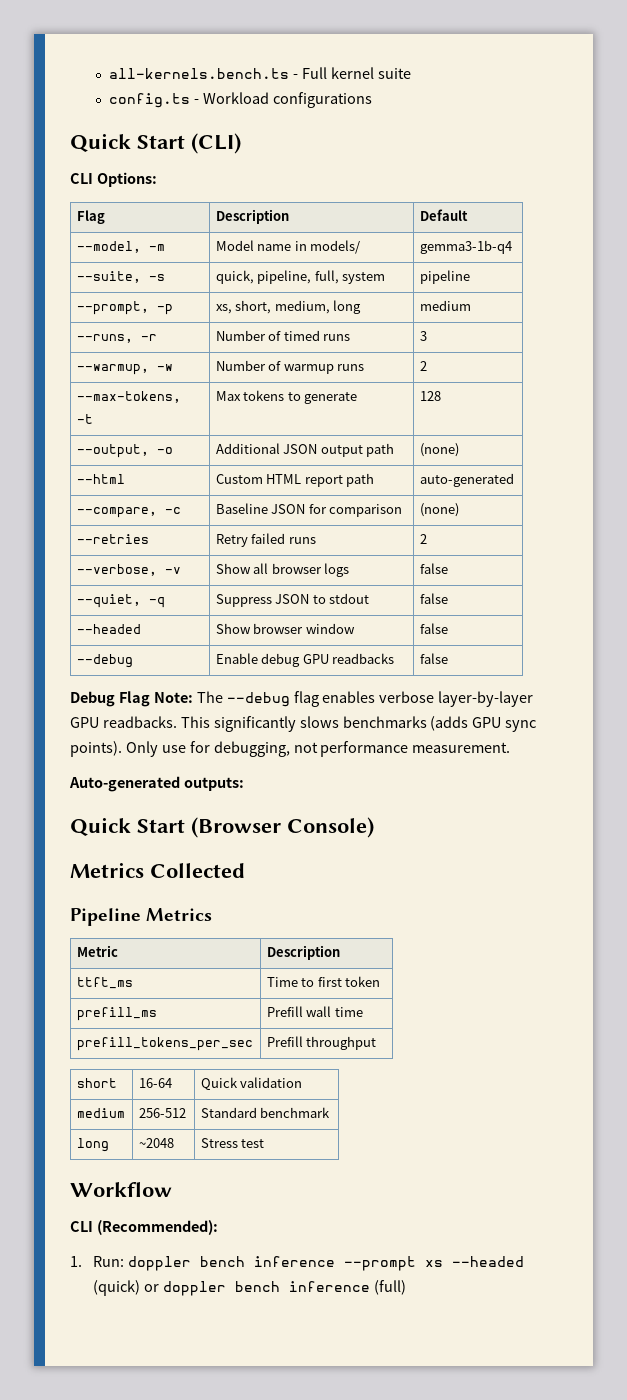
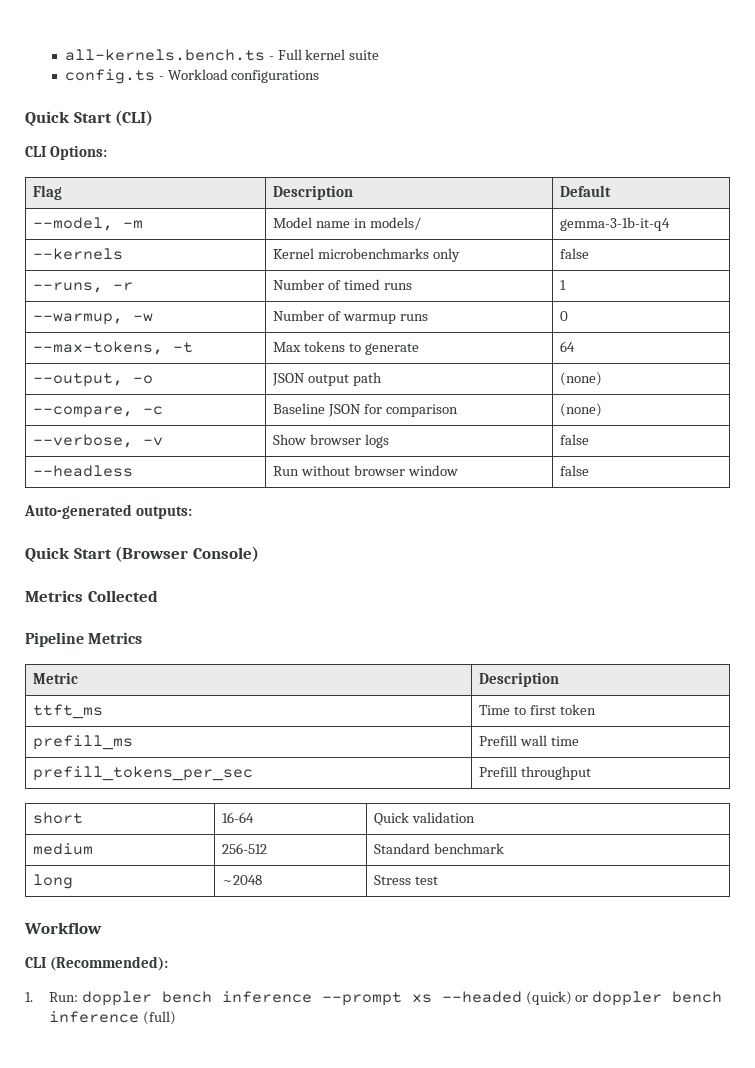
[419,240,512,254] [76,271,165,283] [215,270,386,284] [419,270,470,284] [76,301,173,315] [215,300,362,314] [419,300,471,311] gemma3-1b-q4 // --suite, -s | quick, pipeline, full, system | pipeline // --prompt, -p | xs, short, medium, long | medium -> [560,217,671,231] [33,248,124,260] [273,248,461,262] [560,248,590,259] gemma-3-1b-it-q4 // --kernels | Kernel microbenchmarks only | false
[419,331,427,341] 3 -> [560,280,567,290] 1
[419,361,427,371] 2 -> [560,311,569,321] 0
[419,391,441,401] 128 -> [560,341,576,352] 64
[215,443,280,454] Additional -> (154, 379) none
[76,474,125,484] [215,473,375,487] [419,473,514,487] // --html | Custom HTML report path | auto-generated -> (603, 379) none
[76,534,149,544] [215,533,316,547] [419,534,427,544] // --retries | Retry failed runs | 2 -> (603, 410) none
[253,563,269,574] all -> (307, 439) none
[76,594,165,608] [215,593,370,607] [419,593,448,604] [76,624,141,634] [215,623,355,634] [419,623,448,634] [76,654,133,668] [215,653,395,667] [419,653,448,664] [70,691,534,707] [70,716,537,732] [70,741,511,757] --quiet, -q | Suppress JSON to stdout | false // --headed | Show browser window | false // --debug | Enable debug GPU readbacks | false // Debug Flag Note: The --debug flag enables verbose layer-by-layer GPU readbacks. This significantly slows benchmarks (adds GPU sync points). Only use for debugging, not performance measurement. -> [33,465,134,477] [273,465,459,476] [560,465,590,476] --headless | Run without browser window | false

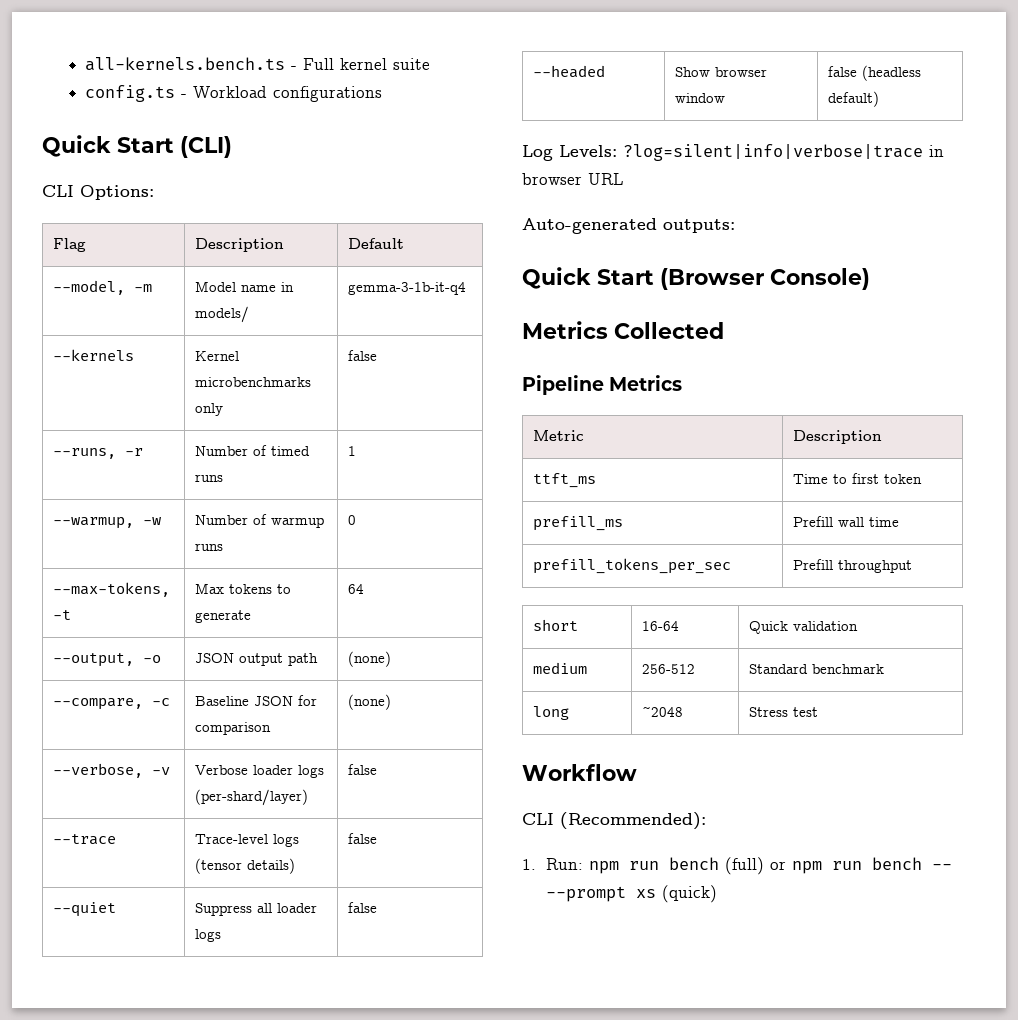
[273,434,362,445] Show browser -> [195,765,325,778] [195,789,309,806] [348,764,378,775] [53,834,117,845] [195,834,300,847] [195,858,296,874] [348,833,378,844] [53,902,117,917] [195,903,318,916] Verbose loader logs (per-shard/layer) | false // --trace | Trace-level logs (tensor details) | false // --quiet | Suppress all loader
[33,465,134,477] [273,465,351,476] --headless | Run without -> [533,65,606,78] [675,67,711,77] --headed | Show
(590, 470) none -> [862,65,922,81] [828,91,880,107] [522,144,944,161] [522,173,624,185] (headless default) // Log Levels: ?log=silent|info|verbose|trace in browser URL
[81,991,723,1006] [48,1011,176,1025] doppler bench inference --prompt xs --headed (quick) or doppler bench inference (full) -> [589,857,953,875] [546,885,718,903] npm run bench (full) or npm run bench -- --prompt xs (quick)

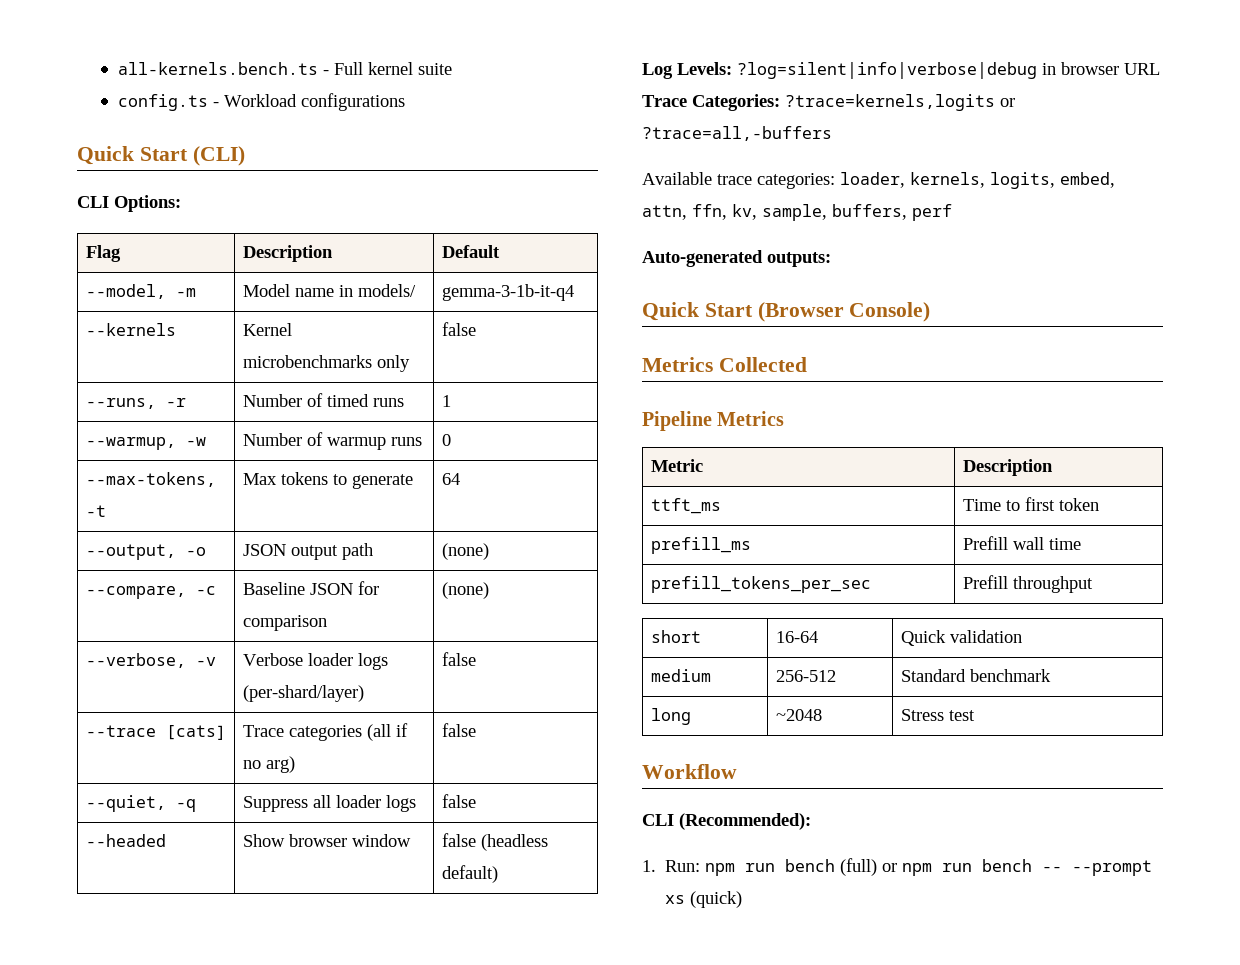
[195,834,300,847] [195,858,296,874] [348,833,378,844] [53,902,117,917] | Trace-level logs (tensor details) | false // --quiet -> [165,725,226,740] [242,723,408,741] [242,756,295,773] [441,723,476,737] [85,795,196,812] [cats] | Trace categories (all if no arg) | false // --quiet, -q
[623,144,923,161] ?log=silent|info|verbose|trace -> [737,62,1037,79] ?log=silent|info|verbose|debug
(624, 179) none -> [642,94,1015,111] [642,126,832,141] [642,172,1115,189] [642,204,952,221] Trace Categories: ?trace=kernels,logits or ?trace=all,-buffers // Available trace categories: loader, kernels, logits, embed, attn, ffn, kv, sample, buffers, perf

